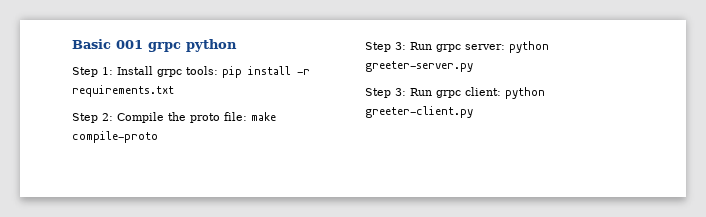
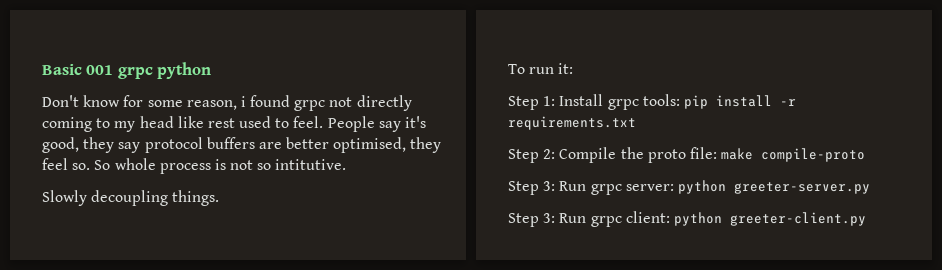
(237, 45) none -> [42,95,412,111] [42,116,427,132] [42,137,442,153] [42,158,347,174] [42,190,220,206] [508,63,574,74] // Don't know for some reason, i found grpc not directly coming to my head like rest used to feel. People say it's good, they say protocol buffers are better optimised, they feel so. So whole process is not so intitutive. // Slowly decoupling things. // To run it:

